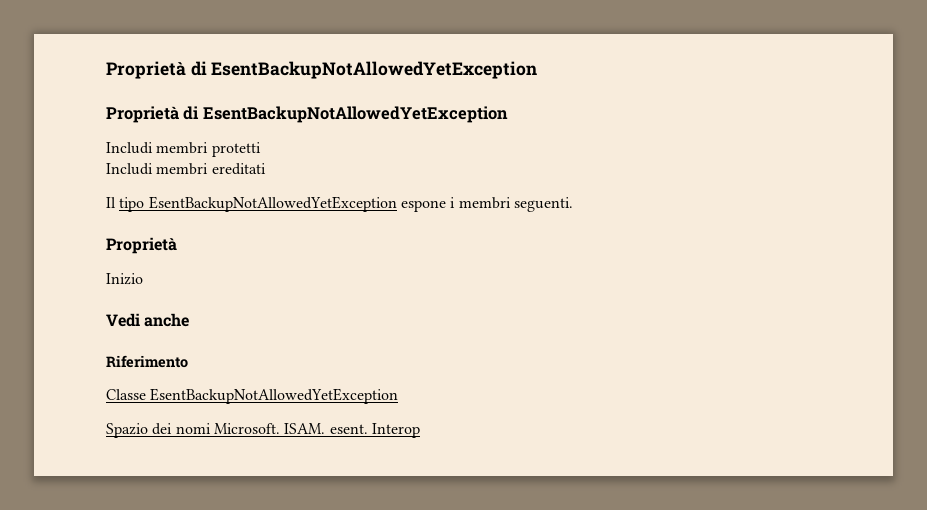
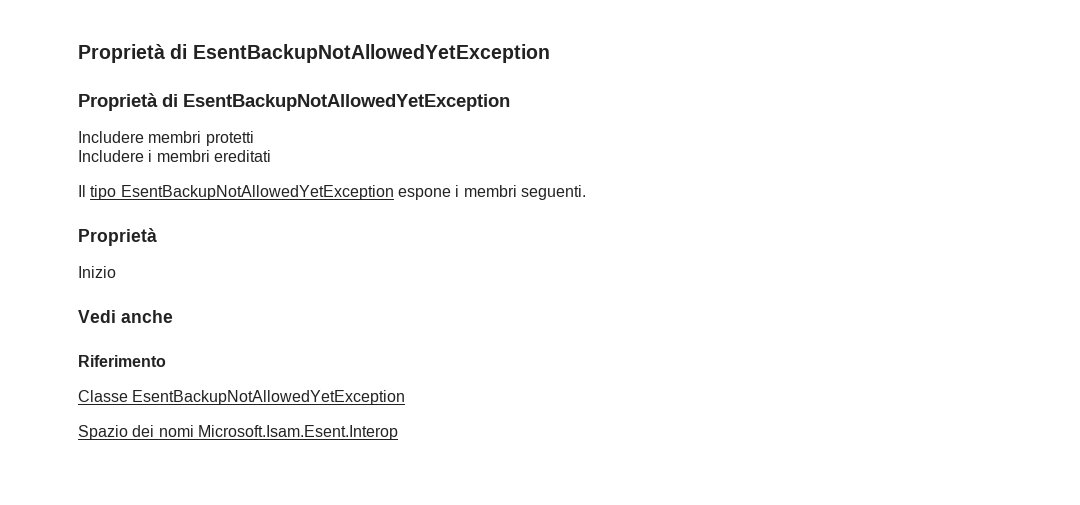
[106,142,153,154] Includi -> [78,131,144,143] Includere
[106,163,153,175] Includi -> [78,150,153,162] Includere i
[213,423,420,438] Microsoft. ISAM. esent. Interop -> [197,425,398,440] Microsoft.Isam.Esent.Interop

